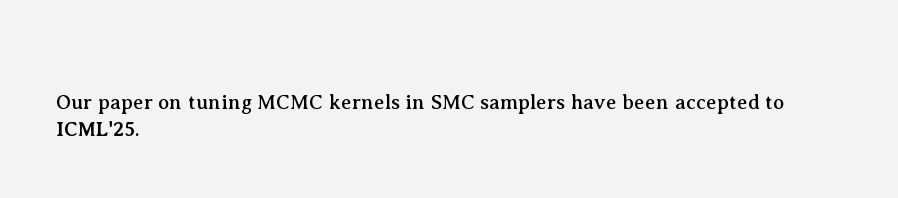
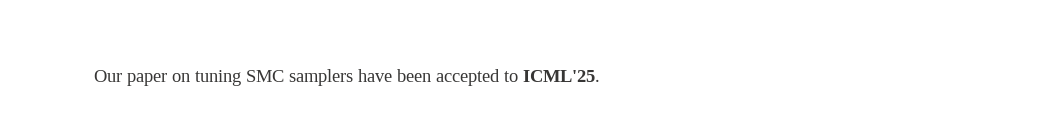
[257,94,426,109] MCMC kernels in -> (241, 78) none

